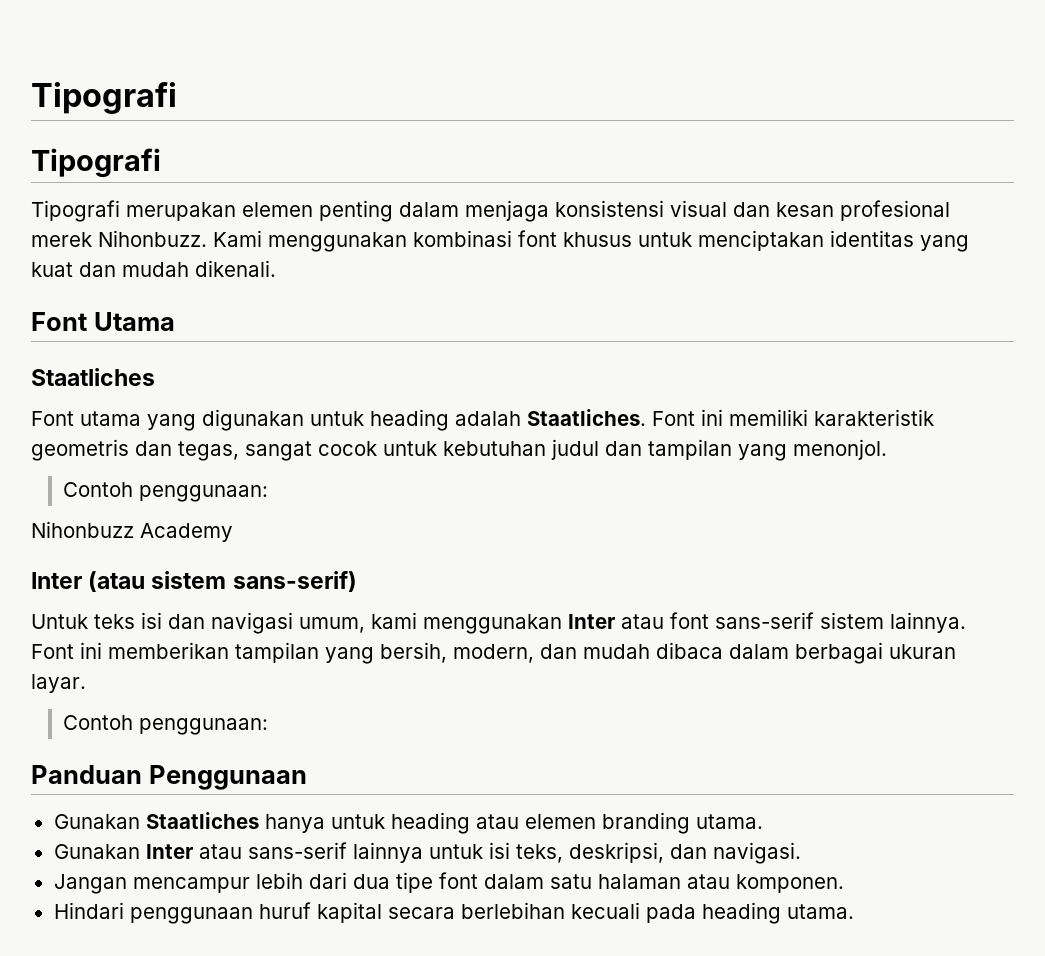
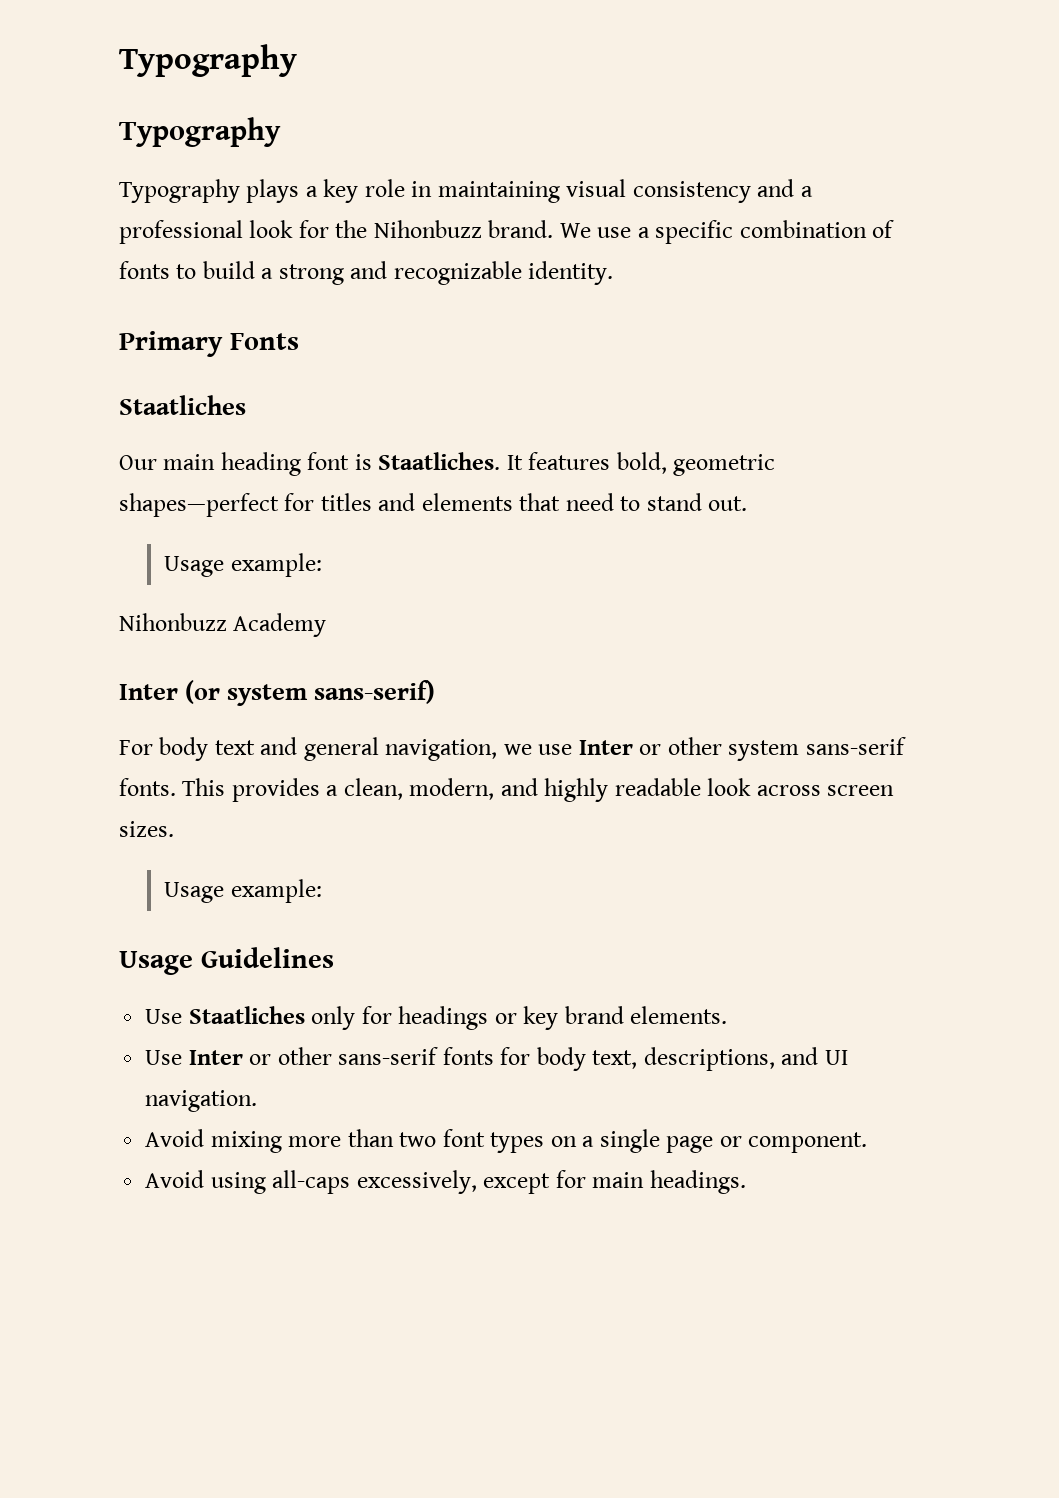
[31,82,177,114] [31,148,161,178] [31,200,950,222] [31,230,969,252] [31,260,276,277] [31,312,175,331] [31,368,155,386] [31,409,934,431] [31,439,887,461] [62,482,268,502] Tipografi // Tipografi // Tipografi merupakan elemen penting dalam menjaga konsistensi visual dan kesan profesional merek Nihonbuzz. Kami menggunakan kombinasi font khusus untuk menciptakan identitas yang kuat dan mudah dikenali. // Font Utama // Staatliches // Font utama yang digunakan untuk heading adalah Staatliches. Font ini memiliki karakteristik geometris dan tegas, sangat cocok untuk kebutuhan judul dan tampilan yang menonjol. // Contoh penggunaan: -> [119,44,297,77] [119,117,281,147] [119,179,813,203] [119,220,895,244] [119,261,614,285] [119,331,299,357] [119,395,246,415] [119,452,776,476] [119,493,748,517] [164,553,322,577] Typography // Typography // Typography plays a key role in maintaining visual consistency and a professional look for the Nihonbuzz brand. We use a specific combination of fonts to build a strong and recognizable identity. // Primary Fonts // Staatliches // Our main heading font is Staatliches. It features bold, geometric shapes—perfect for titles and elements that need to stand out. // Usage example:
[88,571,227,592] (atau sistem -> [185,680,309,706] (or system
[31,612,966,634] [31,642,956,664] [31,674,86,693] [62,715,268,735] [31,765,307,790] [53,812,763,834] [53,842,801,864] [53,872,844,894] [53,902,854,924] Untuk teks isi dan navigasi umum, kami menggunakan Inter atau font sans-serif sistem lainnya. Font ini memberikan tampilan yang bersih, modern, dan mudah dibaca dalam berbagai ukuran layar. // Contoh penggunaan: // Panduan Penggunaan // Gunakan Staatliches hanya untuk heading atau elemen branding utama. // Gunakan Inter atau sans-serif lainnya untuk isi teks, deskripsi, dan navigasi. // Jangan mencampur lebih dari dua tipe font dalam satu halaman atau komponen. // Hindari penggunaan huruf kapital secara berlebihan kecuali pada heading utama. -> [119,737,906,761] [119,778,895,802] [119,821,174,837] [164,879,322,903] [119,947,334,975] [145,1006,728,1030] [145,1047,848,1071] [145,1090,258,1112] [145,1129,868,1153] [145,1170,746,1194] For body text and general navigation, we use Inter or other system sans-serif fonts. This provides a clean, modern, and highly readable look across screen sizes. // Usage example: // Usage Guidelines // Use Staatliches only for headings or key brand elements. // Use Inter or other sans-serif fonts for body text, descriptions, and UI navigation. // Avoid mixing more than two font types on a single page or component. // Avoid using all-caps excessively, except for main headings.

